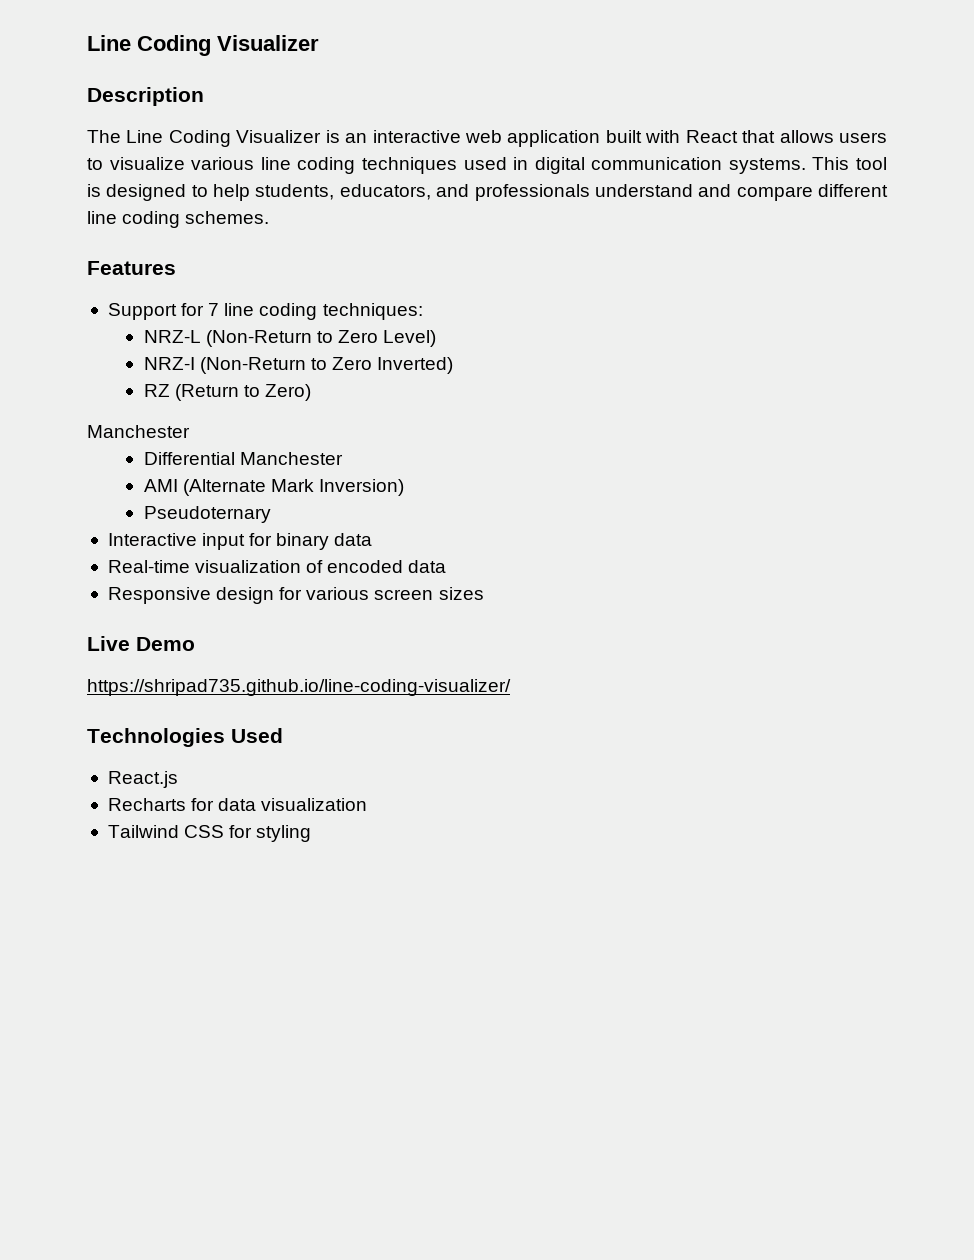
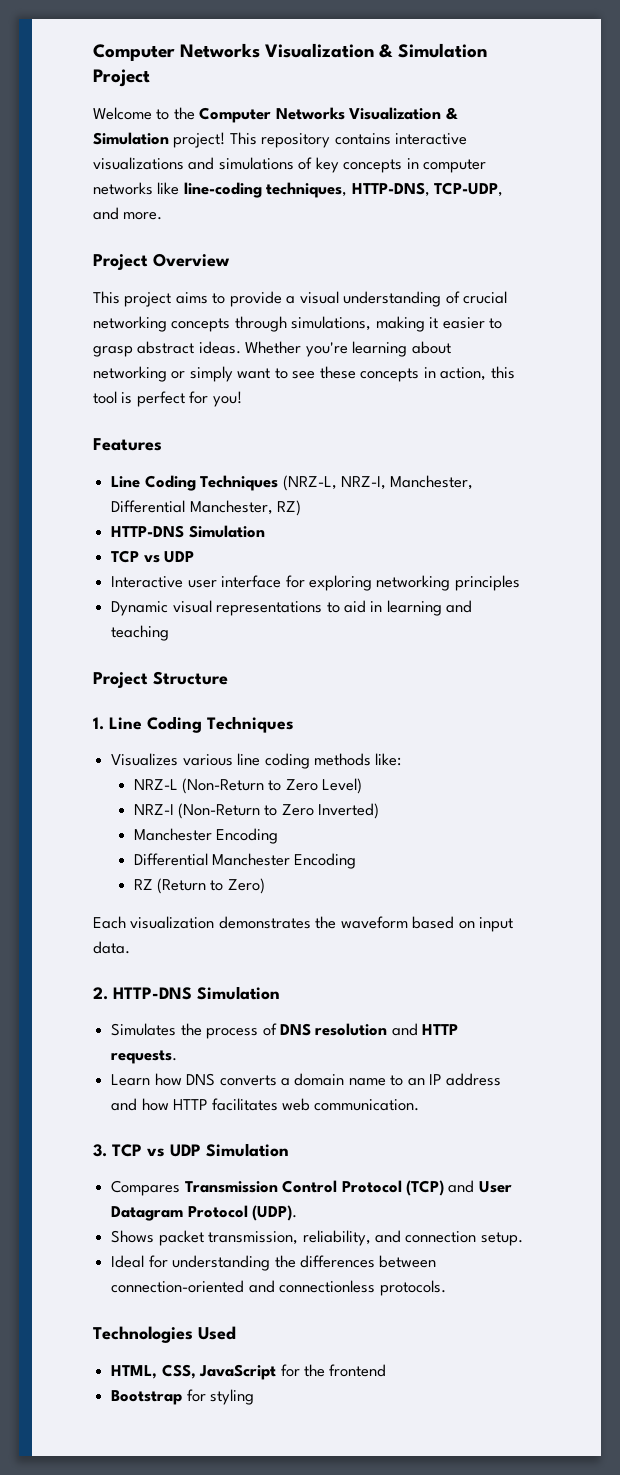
[87,35,319,56] [87,87,204,106] [87,130,888,147] [87,157,888,174] [87,184,889,201] [87,211,270,228] [87,261,176,275] [107,303,423,320] Line Coding Visualizer // Description // The Line Coding Visualizer is an interactive web application built with React that allows users to visualize various line coding techniques used in digital communication systems. This tool is designed to help students, educators, and professionals understand and compare different line coding schemes. // Features // Support for 7 line coding techniques: -> [93,43,487,61] [93,69,150,87] [93,107,458,123] [93,132,468,148] [93,157,487,173] [93,182,504,198] [93,207,163,220] [93,253,230,270] [93,291,508,307] [93,316,503,332] [93,341,451,357] [93,366,515,382] [93,391,242,407] [93,438,162,451] [111,475,474,491] [111,500,302,516] [111,525,265,538] [111,550,195,563] [111,575,520,591] [111,600,473,616] [111,625,170,641] [93,671,228,688] [93,716,294,733] [111,753,402,769] Computer Networks Visualization & Simulation Project // Welcome to the Computer Networks Visualization & Simulation project! This repository contains interactive visualizations and simulations of key concepts in computer networks like line-coding techniques, HTTP-DNS, TCP-UDP, and more. // Project Overview // This project aims to provide a visual understanding of crucial networking concepts through simulations, making it easier to grasp abstract ideas. Whether you're learning about networking or simply want to see these concepts in action, this tool is perfect for you! // Features // Line Coding Techniques (NRZ-L, NRZ-I, Manchester, Differential Manchester, RZ) // HTTP-DNS Simulation // TCP vs UDP // Interactive user interface for exploring networking principles // Dynamic visual representations to aid in learning and teaching // Project Structure // 1. Line Coding Techniques // Visualizes various line coding methods like:
(454, 365) none -> [133,828,278,844] [133,853,357,869] // Manchester Encoding // Differential Manchester Encoding
[87,425,190,438] [143,452,343,465] [143,479,404,496] [143,506,271,523] [107,533,373,550] [107,560,447,573] [107,587,484,604] [87,636,195,651] [87,679,511,696] [87,728,283,747] [107,771,178,788] [107,798,368,811] [107,825,225,838] Manchester // Differential Manchester // AMI (Alternate Mark Inversion) // Pseudoternary // Interactive input for binary data // Real-time visualization of encoded data // Responsive design for various screen sizes // Live Demo // https://shripad735.github.io/line-coding-visualizer/ // Technologies Used // React.js // Recharts for data visualization // Tailwind CSS -> [93,916,514,932] [93,941,130,954] [93,986,280,1000] [111,1023,459,1039] [111,1050,178,1064] [111,1073,501,1086] [111,1098,420,1111] [93,1143,289,1157] [111,1180,512,1196] [111,1205,298,1221] [111,1230,523,1246] [111,1255,437,1271] [111,1280,446,1296] [93,1326,236,1343] [111,1364,387,1380] [111,1390,183,1405] Each visualization demonstrates the waveform based on input data. // 2. HTTP-DNS Simulation // Simulates the process of DNS resolution and HTTP requests. // Learn how DNS converts a domain name to an IP address and how HTTP facilitates web communication. // 3. TCP vs UDP Simulation // Compares Transmission Control Protocol (TCP) and User Datagram Protocol (UDP). // Shows packet transmission, reliability, and connection setup. // Ideal for understanding the differences between connection-oriented and connectionless protocols. // Technologies Used // HTML, CSS, JavaScript for the frontend // Bootstrap

